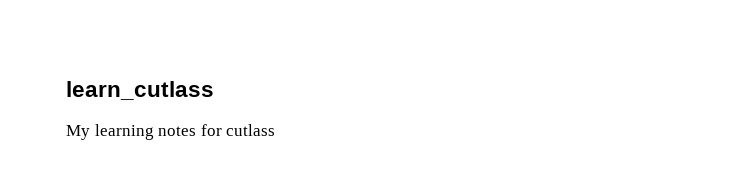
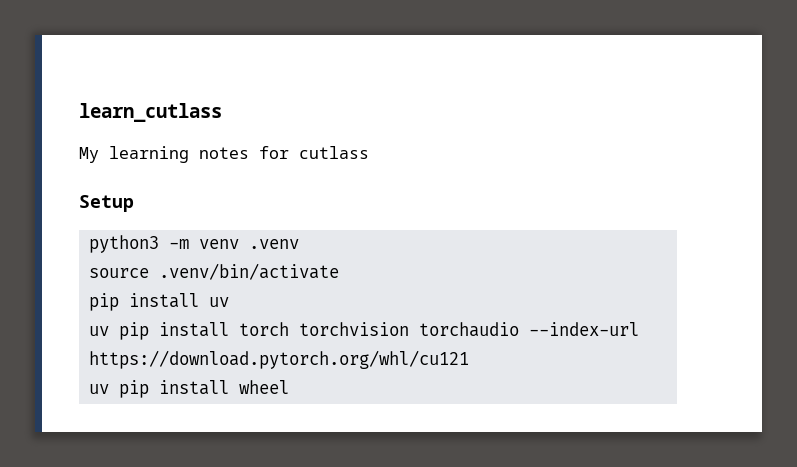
(276, 130) none -> [79,195,134,212] [88,235,299,253] [88,263,339,280] [88,293,229,311] [88,322,639,340] [88,350,469,369] [88,380,289,398] // Setup // python3 -m venv .venv // source .venv/bin/activate // pip install uv // uv pip install torch torchvision torchaudio --index-url https://download.pytorch.org/whl/cu121 // uv pip install wheel

